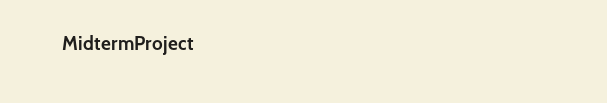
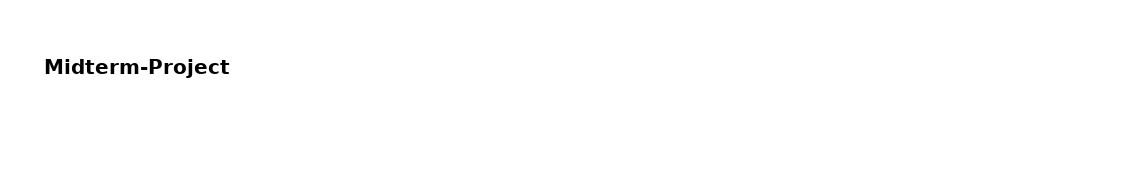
[62,35,194,55] MidtermProject -> [44,59,230,78] Midterm-Project

